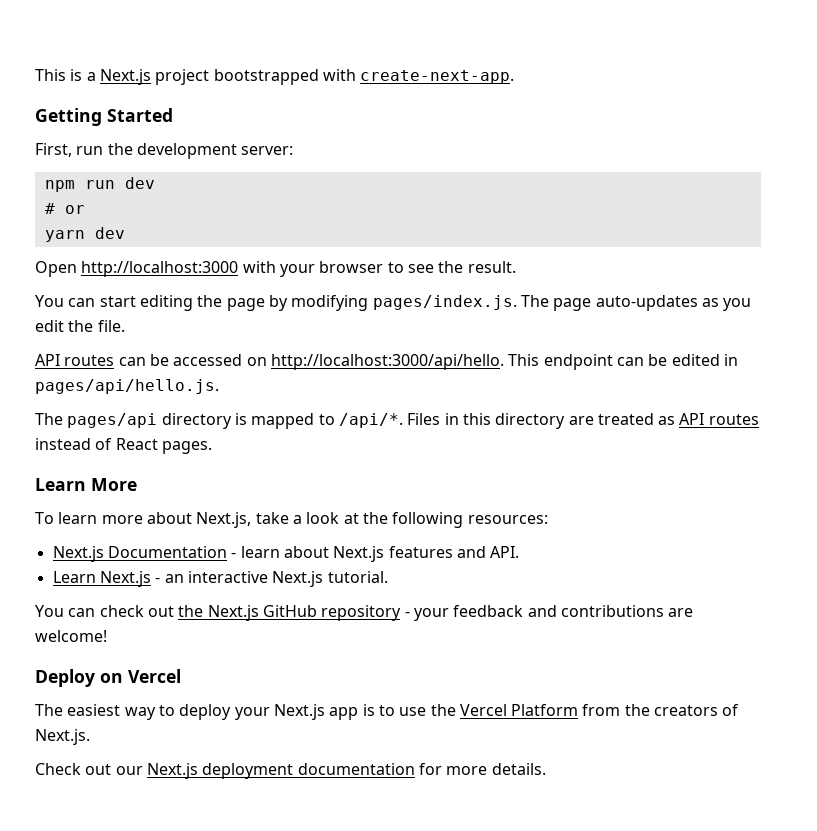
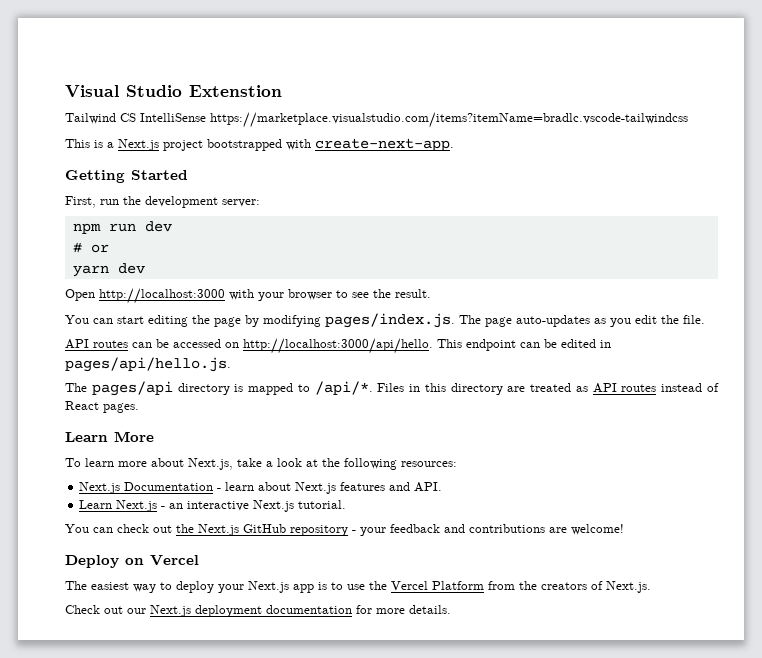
(35, 75) none -> [65,85,282,97] [65,112,688,128] Visual Studio Extenstion // Tailwind CS IntelliSense https://marketplace.visualstudio.com/items?itemName=bradlc.vscode-tailwindcss //

